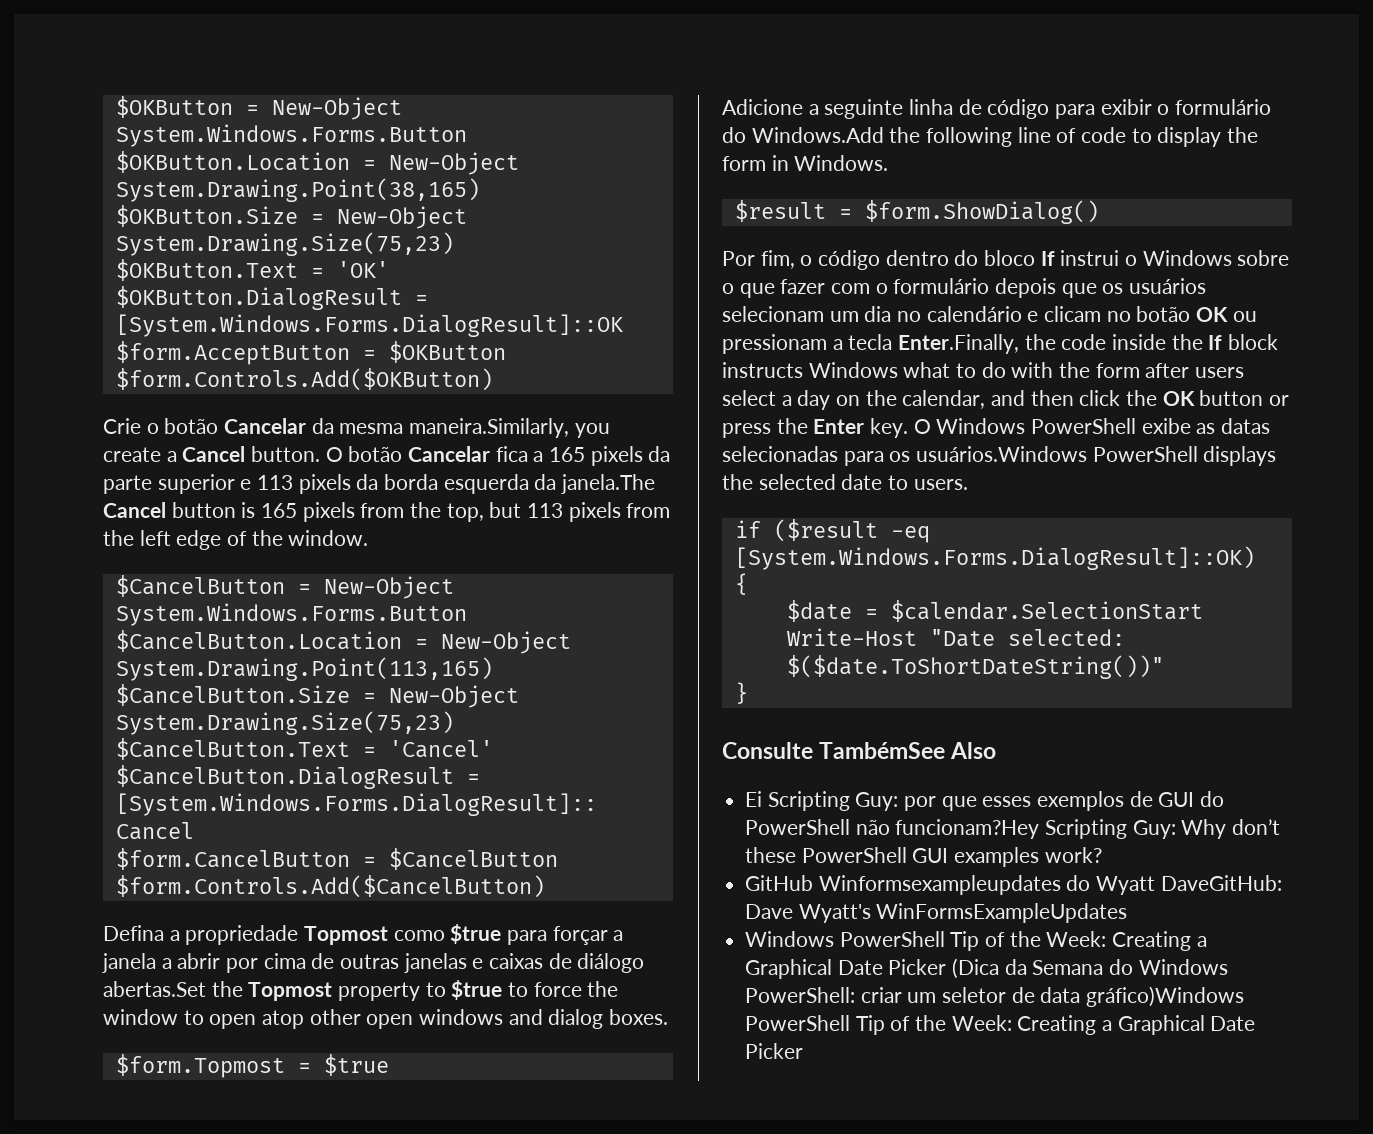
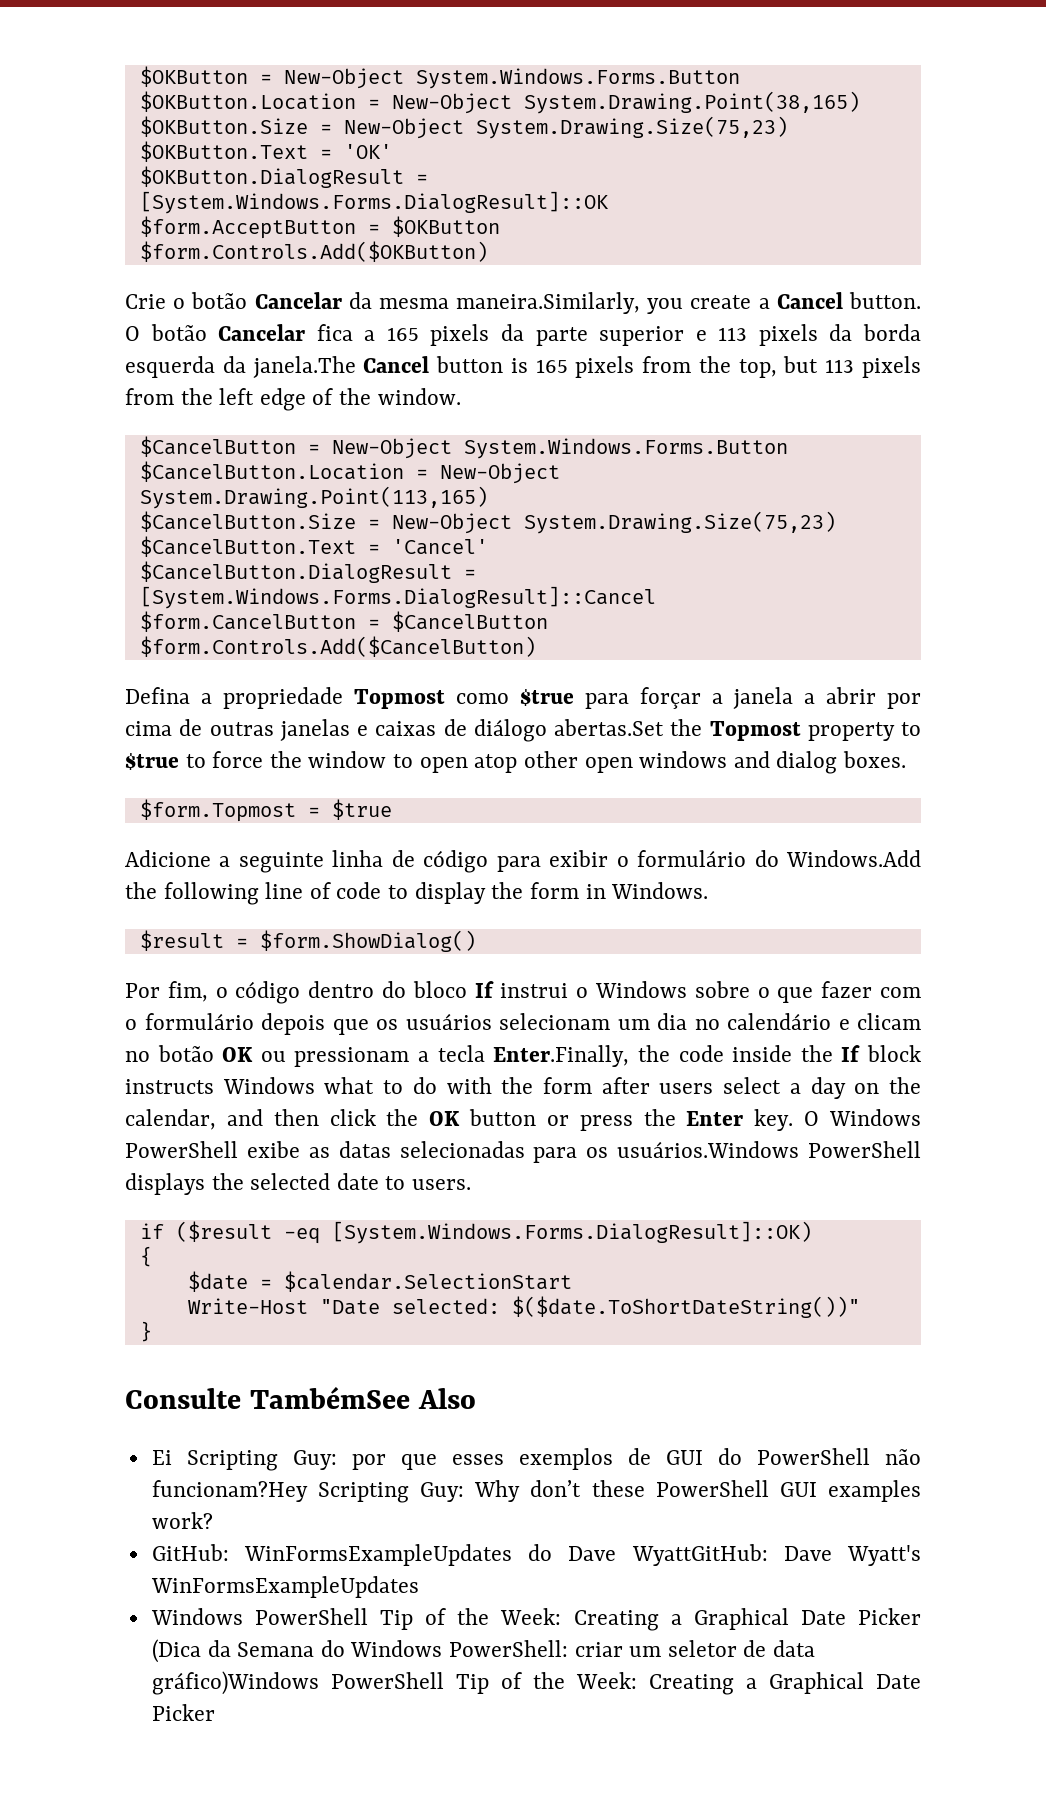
[745,875,1282,895] GitHub Winformsexampleupdates do Wyatt DaveGitHub: -> [151,1544,768,1566] GitHub: WinFormsExampleUpdates do Dave WyattGitHub:

